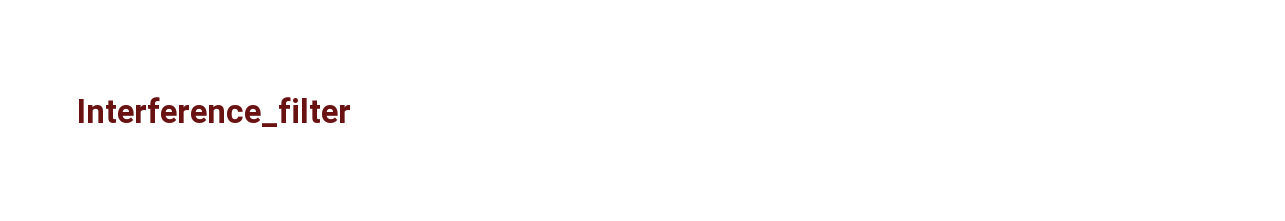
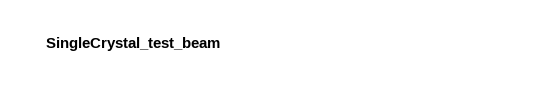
[77,97,351,127] Interference_filter -> [46,37,220,51] SingleCrystal_test_beam

